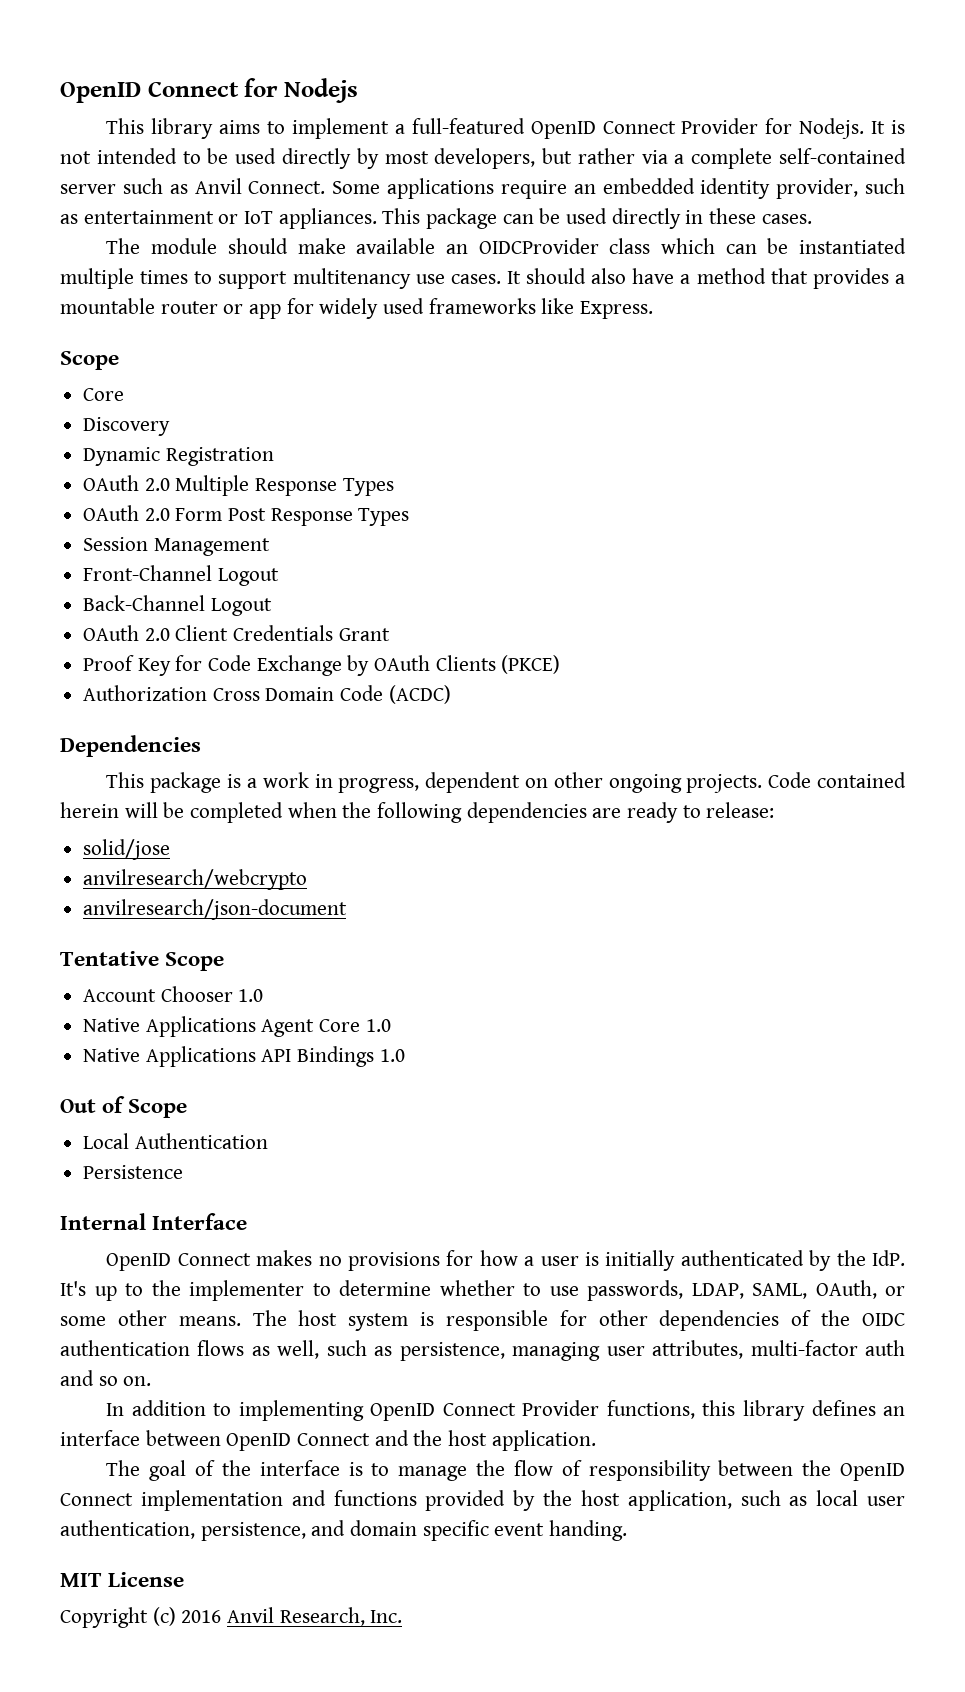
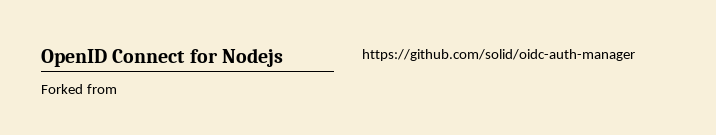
[106,118,905,139] [60,148,907,169] [60,178,906,199] [60,208,812,229] [106,238,906,254] [60,268,905,289] [60,298,654,319] [60,351,119,370] [83,388,125,401] [83,417,171,436] [83,447,274,466] [83,475,394,496] [83,505,410,526] [83,537,270,556] [83,565,279,586] [83,595,272,616] [83,625,390,641] [83,655,561,676] [83,685,451,704] [60,735,201,757] [106,772,906,793] [60,802,775,823] [83,839,171,860] [83,869,308,890] [83,899,348,920] [60,951,225,971] [83,986,264,1002] [83,1016,391,1037] [83,1046,405,1067] [60,1096,188,1118] [83,1133,268,1149] [83,1165,184,1179] [60,1213,248,1230] [106,1250,906,1271] [60,1280,905,1301] [60,1310,905,1331] [60,1340,906,1361] [60,1370,152,1386] [106,1400,906,1421] [60,1430,596,1451] [106,1460,905,1481] [60,1490,906,1511] [60,1520,628,1541] [60,1572,185,1587] [60,1607,403,1628] This library aims to implement a full-featured OpenID Connect Provider for Nodejs. It is not intended to be used directly by most developers, but rather via a complete self-contained server such as Anvil Connect. Some applications require an embedded identity provider, such as entertainment or IoT appliances. This package can be used directly in these cases. // The module should make available an OIDCProvider class which can be instantiated multiple times to support multitenancy use cases. It should also have a method that provides a mountable router or app for widely used frameworks like Express. // Scope // Core // Discovery // Dynamic Registration // OAuth 2.0 Multiple Response Types // OAuth 2.0 Form Post Response Types // Session Management // Front-Channel Logout // Back-Channel Logout // OAuth 2.0 Client Credentials Grant // Proof Key for Code Exchange by OAuth Clients (PKCE) // Authorization Cross Domain Code (ACDC) // Dependencies // This package is a work in progress, dependent on other ongoing projects. Code contained herein will be completed when the following dependencies are ready to release: // solid/jose // anvilresearch/webcrypto // anvilresearch/json-document // Tentative Scope // Account Chooser 1.0 // Native Applications Agent Core 1.0 // Native Applications API Bindings 1.0 // Out of Scope // Local Authentication // Persistence // Internal Interface // OpenID Connect makes no provisions for how a user is initially authenticated by the IdP. It's up to the implementer to determine whether to use passwords, LDAP, SAML, OAuth, or some other means. The host system is responsible for other dependencies of the OIDC authentication flows as well, such as persistence, managing user attributes, multi-factor auth and so on. // In addition to implementing OpenID Connect Provider functions, this library defines an interface between OpenID Connect and the host application. // The goal of the interface is to manage the flow of responsibility between the OpenID Connect implementation and functions provided by the host application, such as local user authentication, persistence, and domain specific event handing. // MIT License // Copyright (c) 2016 Anvil Research, Inc. -> [41,84,117,94] [362,49,635,61] Forked from https://github.com/solid/oidc-auth-manager

